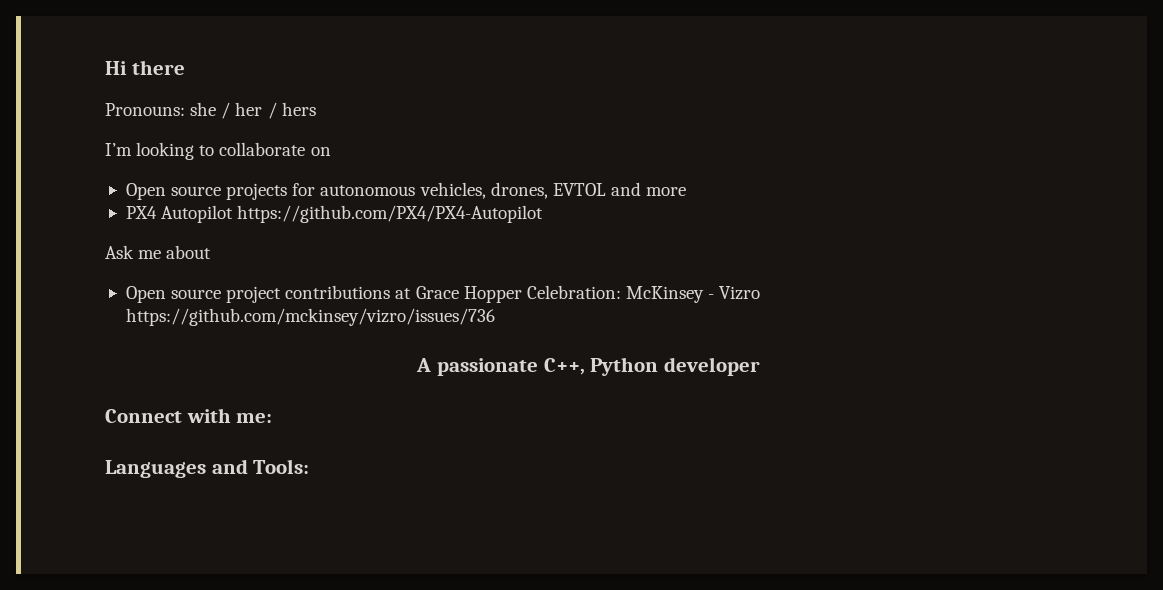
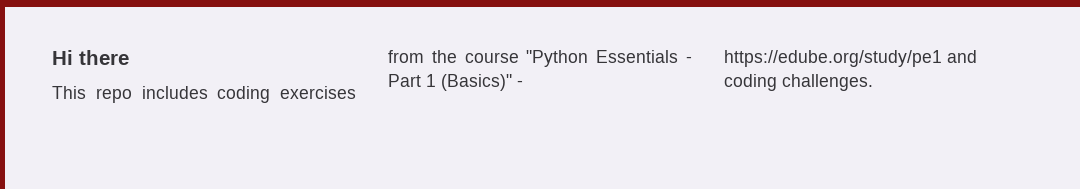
[105,102,316,119] [105,142,331,160] [125,182,687,200] [125,205,544,223] [105,245,212,259] [125,285,761,303] [125,308,495,326] [416,357,760,376] [105,408,273,423] [105,459,310,478] Pronouns: she / her / hers // I’m looking to collaborate on // Open source projects for autonomous vehicles, drones, EVTOL and more // PX4 Autopilot https://github.com/PX4/PX4-Autopilot // Ask me about // Open source project contributions at Grace Hopper Celebration: McKinsey - Vizro https://github.com/mckinsey/vizro/issues/736 // A passionate C++, Python developer // Connect with me: // Languages and Tools: -> [52,86,356,103] [388,50,692,67] [388,74,523,91] [724,50,977,67] [724,74,873,91] This repo includes coding exercises from the course "Python Essentials - Part 1 (Basics)" - https://edube.org/study/pe1 and coding challenges.

